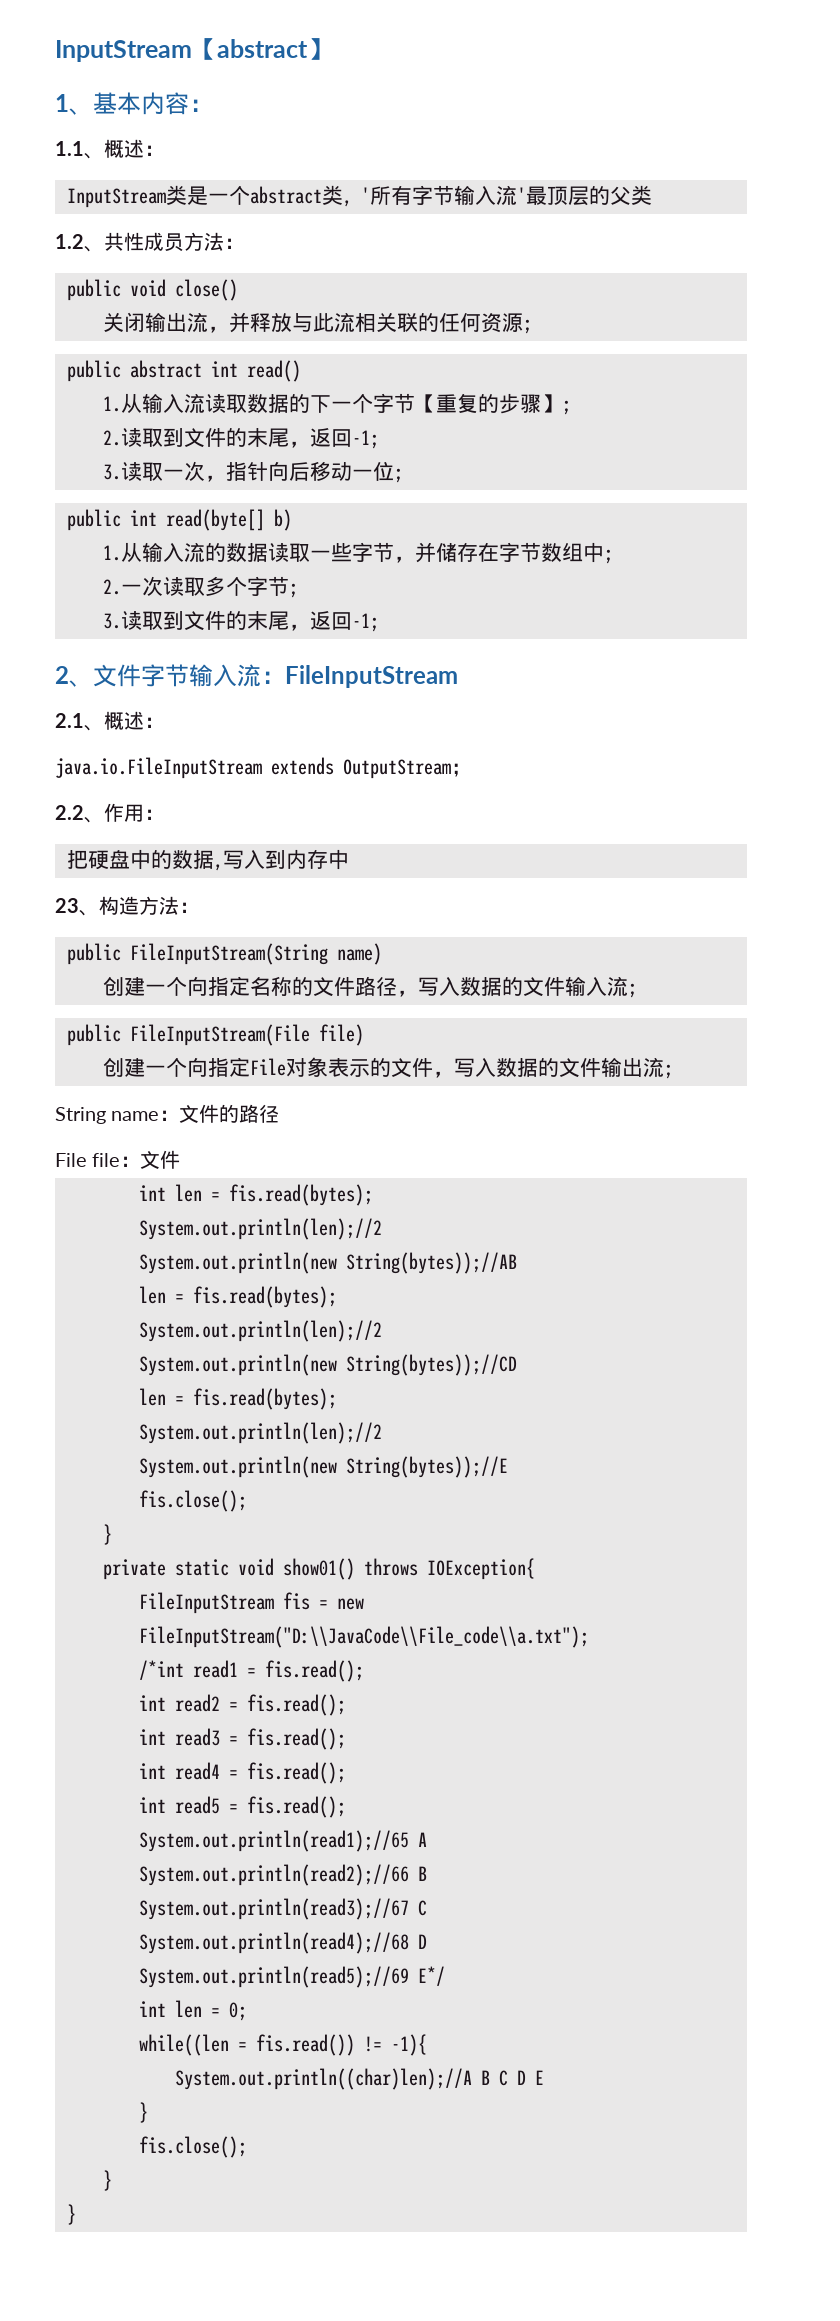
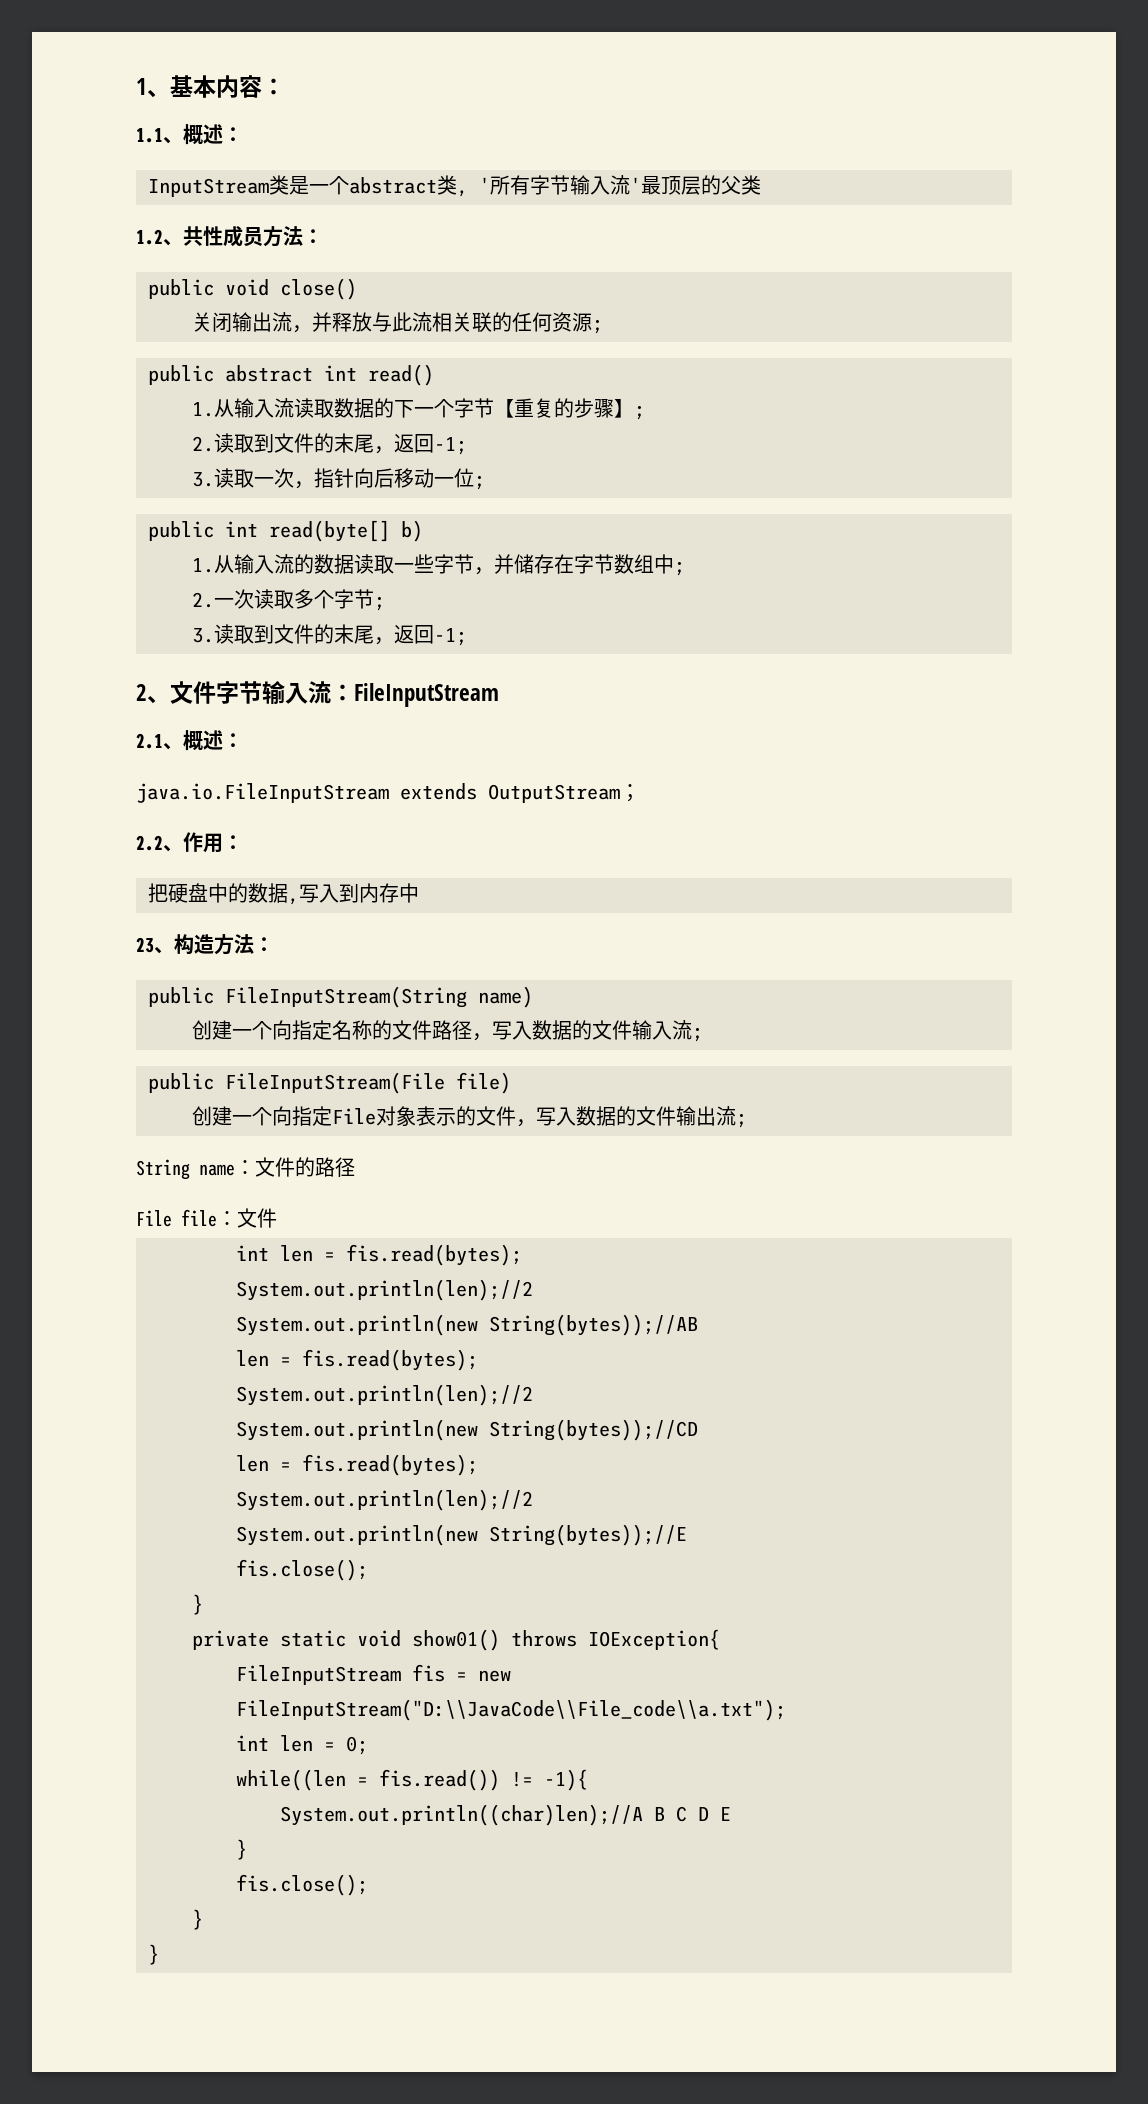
[55,38,332,62] InputStream【abstract】 // -> (136, 86) none
[139,1660,364,1682] [139,1694,346,1716] [139,1728,346,1750] [139,1762,346,1784] [139,1796,346,1818] [139,1830,427,1852] [139,1864,427,1886] [139,1898,427,1920] [139,1932,427,1954] [139,1966,445,1988] // /*int read1 = fis.read(); // int read2 = fis.read(); // int read3 = fis.read(); // int read4 = fis.read(); // int read5 = fis.read(); // System.out.println(read1);//65 A // System.out.println(read2);//66 B // System.out.println(read3);//67 C // System.out.println(read4);//68 D // System.out.println(read5);//69 E*/ -> (786, 1710) none

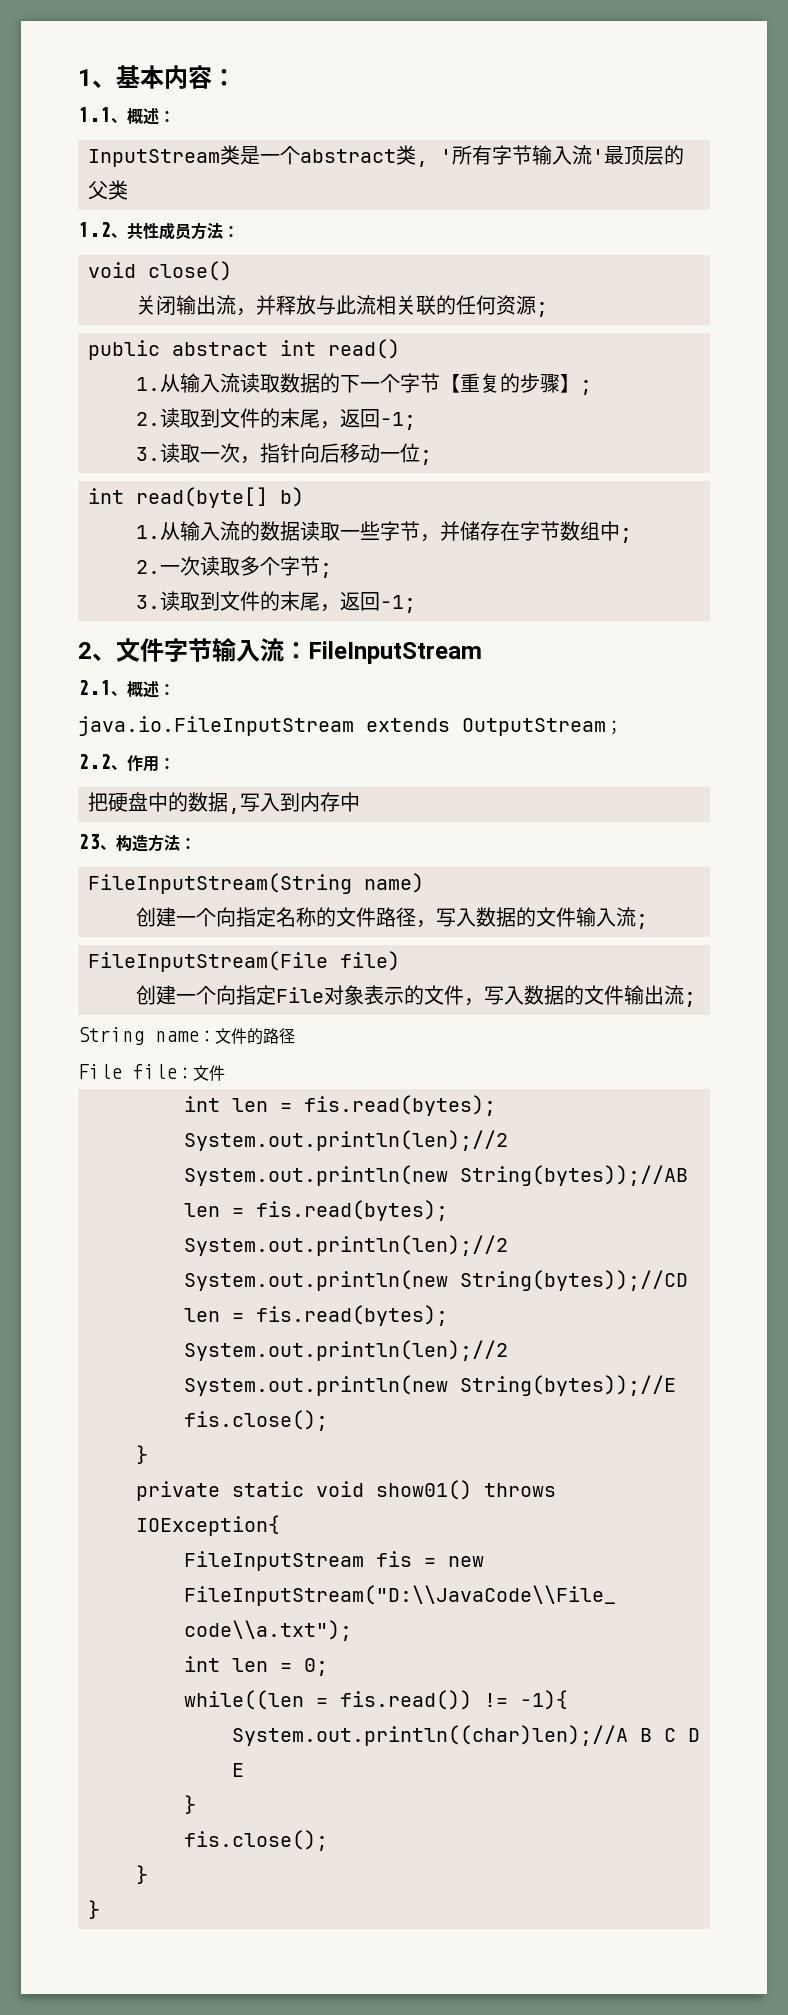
[148,279,214,299] public -> (239, 231) none
[148,521,214,541] public -> (432, 457) none
[148,987,214,1007] public -> (196, 843) none
[148,1073,214,1093] public -> (648, 921) none

